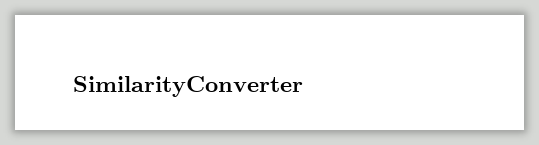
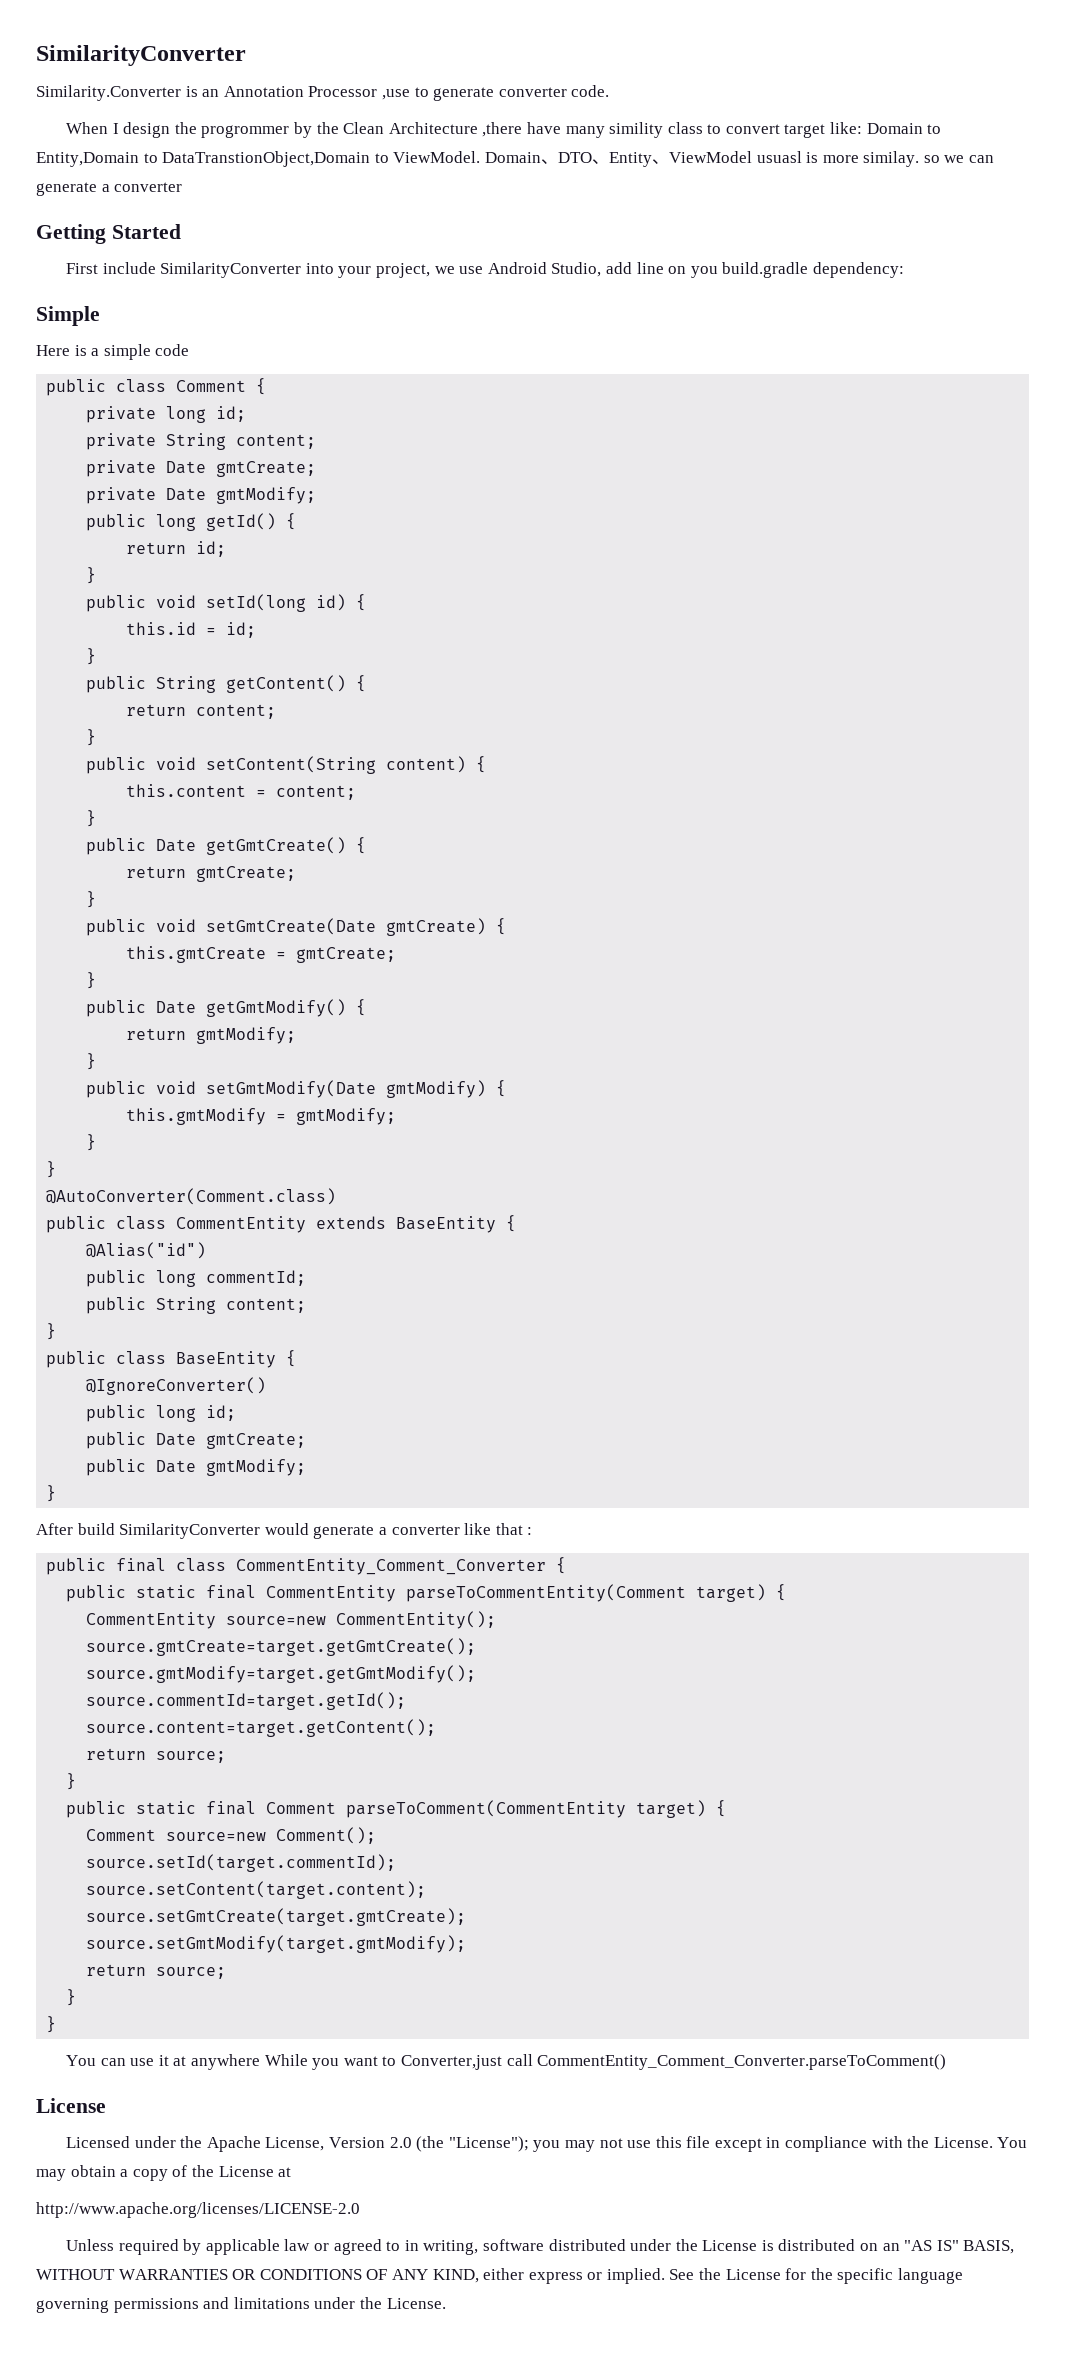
[73,76,303,97] SimilarityConverter -> [36,45,246,66] [36,85,610,101] [66,122,942,138] [36,151,995,167] [36,182,183,196] [36,224,181,244] [66,262,904,278] [36,306,100,326] [36,344,190,360] [46,378,267,396] [86,406,247,423] [86,433,317,450] [86,460,317,477] [86,487,317,504] [86,513,297,531] [126,541,227,557] [86,567,97,584] [86,594,367,612] [126,622,257,638] [86,648,97,665] [86,675,367,693] [126,704,277,719] [86,729,97,746] [86,756,487,774] [126,784,357,800] [86,810,97,827] [86,837,367,855] [126,866,297,882] [86,891,97,908] [86,918,507,936] [126,946,397,963] [86,972,97,989] [86,999,367,1017] [126,1027,297,1044] [86,1053,97,1070] [86,1080,507,1098] [126,1108,397,1125] [86,1134,97,1151] [46,1161,57,1178] [46,1188,337,1205] [46,1215,517,1233] [86,1242,207,1259] [86,1270,307,1287] [86,1297,307,1314] [46,1323,57,1340] [46,1350,297,1368] [86,1377,267,1395] [86,1405,237,1422] [86,1432,307,1449] [86,1459,307,1476] [46,1485,57,1502] [36,1523,533,1539] [46,1557,567,1575] [66,1584,787,1602] [86,1611,497,1629] [86,1638,477,1656] [86,1665,477,1683] [86,1692,407,1710] [86,1719,437,1737] [86,1748,227,1763] [66,1773,77,1790] [66,1800,727,1818] [86,1827,377,1844] [86,1854,397,1872] [86,1881,427,1899] [86,1908,467,1926] [86,1935,467,1953] [86,1964,227,1979] [66,1989,77,2006] [46,2016,57,2033] [66,2054,947,2070] [36,2098,106,2113] [66,2136,1028,2152] [36,2165,292,2181] [36,2202,360,2218] [66,2239,1015,2255] [36,2268,964,2284] [36,2297,446,2313] SimilarityConverter // Similarity.Converter is an Annotation Processor ,use to generate converter code. // When I design the progrommer by the Clean Architecture ,there have many simility class to convert target like: Domain to Entity,Domain to DataTranstionObject,Domain to ViewModel. Domain、DTO、Entity、ViewModel usuasl is more similay. so we can generate a converter // Getting Started // First include SimilarityConverter into your project, we use Android Studio, add line on you build.gradle dependency: // Simple // Here is a simple code // public class Comment { // private long id; // private String content; // private Date gmtCreate; // private Date gmtModify; // public long getId() { // return id; // } // public void setId(long id) { // this.id = id; // } // public String getContent() { // return content; // } // public void setContent(String content) { // this.content = content; // } // public Date getGmtCreate() { // return gmtCreate; // } // public void setGmtCreate(Date gmtCreate) { // this.gmtCreate = gmtCreate; // } // public Date getGmtModify() { // return gmtModify; // } // public void setGmtModify(Date gmtModify) { // this.gmtModify = gmtModify; // } // } // @AutoConverter(Comment.class) // public class CommentEntity extends BaseEntity { // @Alias("id") // public long commentId; // public String content; // } // public class BaseEntity { // @IgnoreConverter() // public long id; // public Date gmtCreate; // public Date gmtModify; // } // After build SimilarityConverter would generate a converter like that : // public final class CommentEntity_Comment_Converter { // public static final CommentEntity parseToCommentEntity(Comment target) { // CommentEntity source=new CommentEntity(); // source.gmtCreate=target.getGmtCreate(); // source.gmtModify=target.getGmtModify(); // source.commentId=target.getId(); // source.content=target.getContent(); // return source; // } // public static final Comment parseToComment(CommentEntity target) { // Comment source=new Comment(); // source.setId(target.commentId); // source.setContent(target.content); // source.setGmtCreate(target.gmtCreate); // source.setGmtModify(target.gmtModify); // return source; // } // } // You can use it at anywhere While you want to Converter,just call CommentEntity_Comment_Converter.parseToComment() // License // Licensed under the Apache License, Version 2.0 (the "License"); you may not use this file except in compliance with the License. You may obtain a copy of the License at // http://www.apache.org/licenses/LICENSE-2.0 // Unless required by applicable law or agreed to in writing, software distributed under the License is distributed on an "AS IS" BASIS, WITHOUT WARRANTIES OR CONDITIONS OF ANY KIND, either express or implied. See the License for the specific language governing permissions and limitations under the License.

